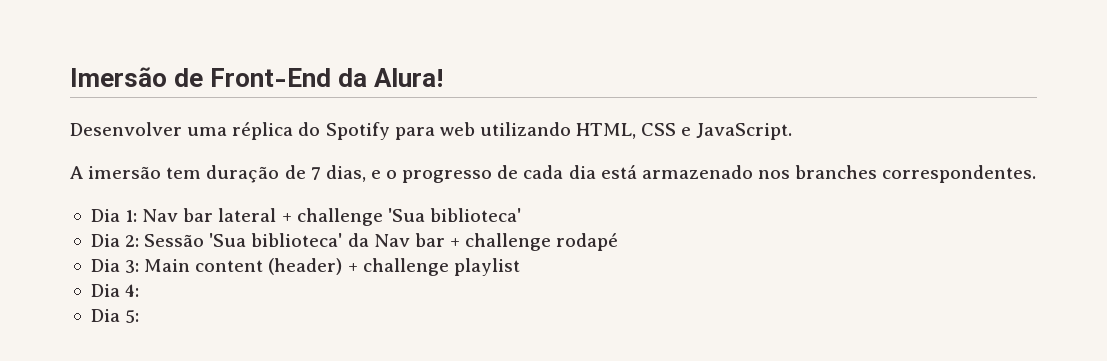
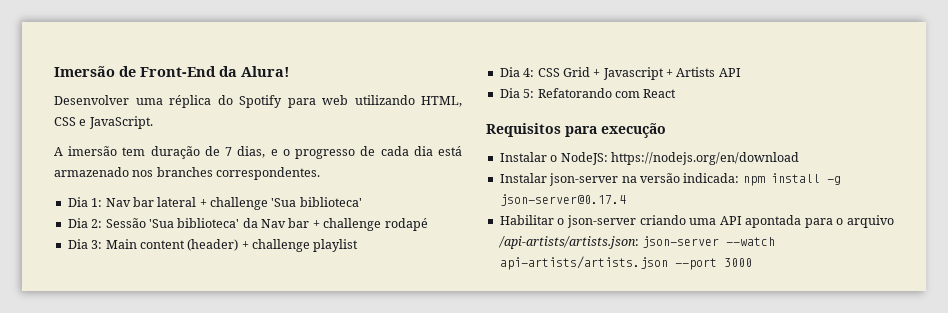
[90,309,140,323] // Dia 5: -> [537,67,741,80] [499,88,677,98] [486,123,666,138] [499,152,799,165] [499,173,841,186] [499,194,626,206] [499,215,894,228] [497,236,776,249] [499,256,752,270] CSS Grid + Javascript + Artists API // Dia 5: Refatorando com React // Requisitos para execução // Instalar o NodeJS: https://nodejs.org/en/download // Instalar json-server na versão indicada: npm install -g json-server@0.17.4 // Habilitar o json-server criando uma API apontada para o arquivo /api-artists/artists.json: json-server --watch api-artists/artists.json --port 3000

